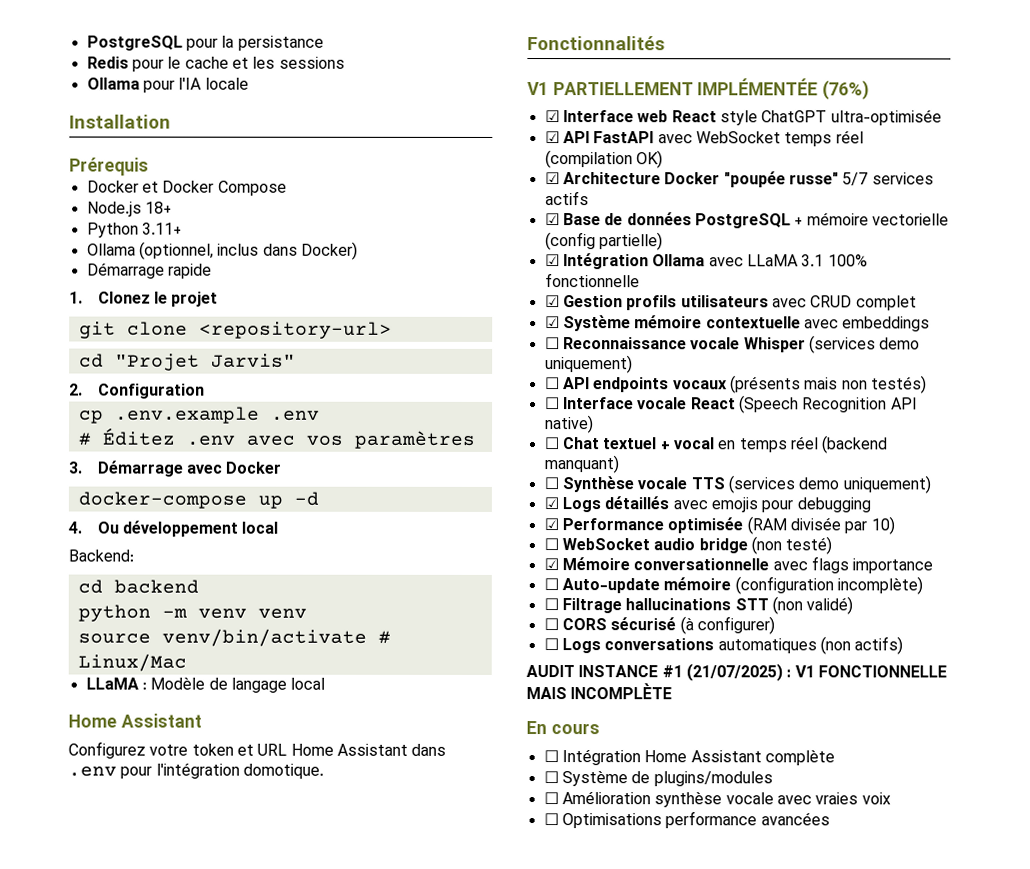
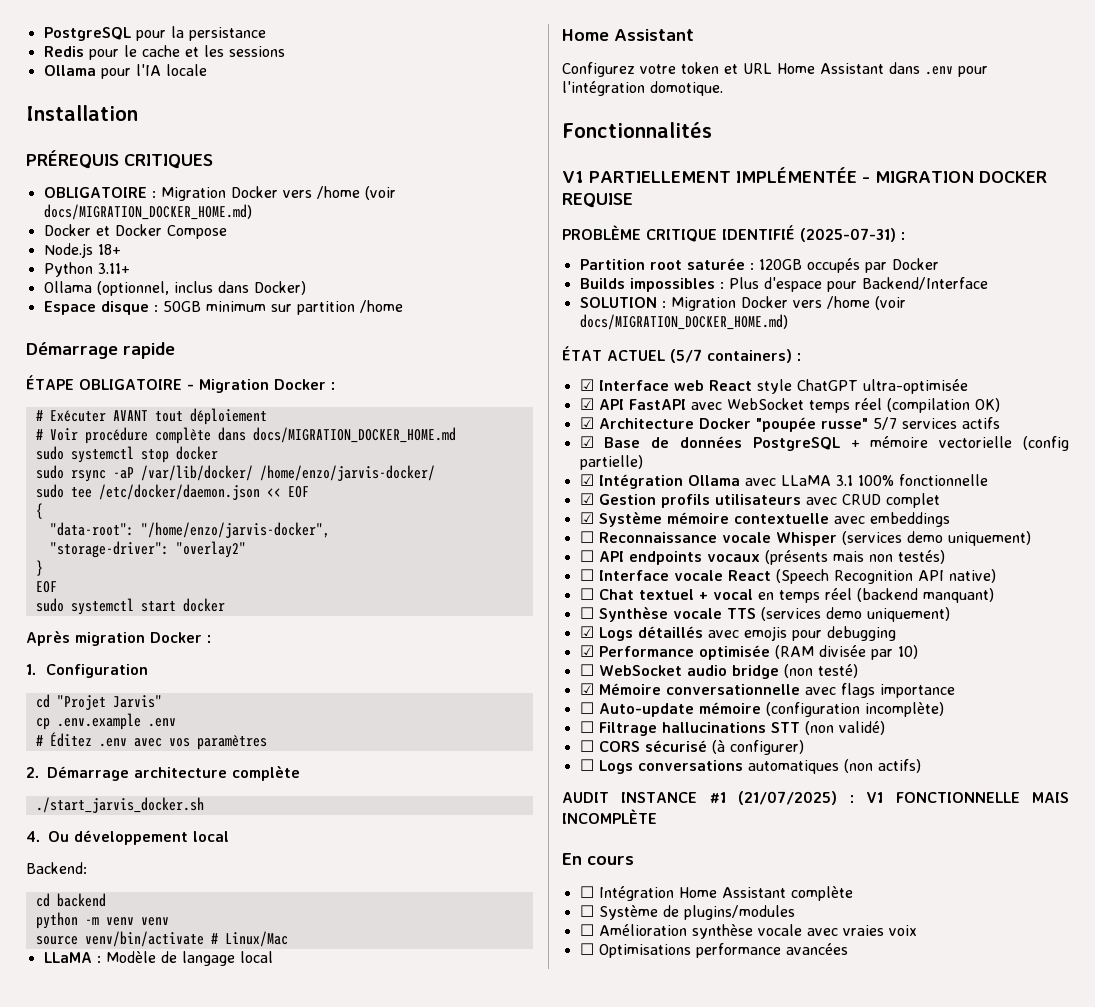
[69,157,149,176] Prérequis -> [26,150,213,169] [43,186,396,201] [43,204,252,220] PRÉREQUIS CRITIQUES // OBLIGATOIRE : Migration Docker vers /home (voir docs/MIGRATION_DOCKER_HOME.md)
[86,262,212,279] [69,291,219,307] [78,321,392,339] Démarrage rapide // 1. Clonez le projet // git clone <repository-url> -> [43,300,403,315] [26,342,175,359] [26,375,335,393] [35,408,267,425] [35,427,456,444] [35,446,218,463] [35,465,435,482] [35,484,309,500] [35,503,43,519] [49,522,330,538] [49,541,246,558] [35,560,43,576] [35,581,57,593] [35,598,225,615] [26,631,211,646] [26,664,148,678] Espace disque : 50GB minimum sur partition /home // Démarrage rapide // ÉTAPE OBLIGATOIRE - Migration Docker : // # Exécuter AVANT tout déploiement // # Voir procédure complète dans docs/MIGRATION_DOCKER_HOME.md // sudo systemctl stop docker // sudo rsync -aP /var/lib/docker/ /home/enzo/jarvis-docker/ // sudo tee /etc/docker/daemon.json << EOF // { // "data-root": "/home/enzo/jarvis-docker", // "storage-driver": "overlay2" // } // EOF // sudo systemctl start docker // Après migration Docker : // 1. Configuration
[69,383,205,399] // 2. Configuration -> (162, 701) none
[68,460,282,477] [77,491,319,509] 3. Démarrage avec Docker // docker-compose up -d -> [26,766,300,781] [35,797,204,813] 2. Démarrage architecture complète // ./start_jarvis_docker.sh
[822,80,871,100] (76%) -> [861,171,1047,183] [562,193,633,208] [562,225,905,242] [579,258,939,273] [579,277,988,292] [579,296,906,311] [579,314,788,330] [562,346,801,363] - MIGRATION DOCKER REQUISE // PROBLÈME CRITIQUE IDENTIFIÉ (2025-07-31) : // Partition root saturée : 120GB occupés par Docker // Builds impossibles : Plus d'espace pour Backend/Interface // SOLUTION : Migration Docker vers /home (voir docs/MIGRATION_DOCKER_HOME.md) // ÉTAT ACTUEL (5/7 containers) :

